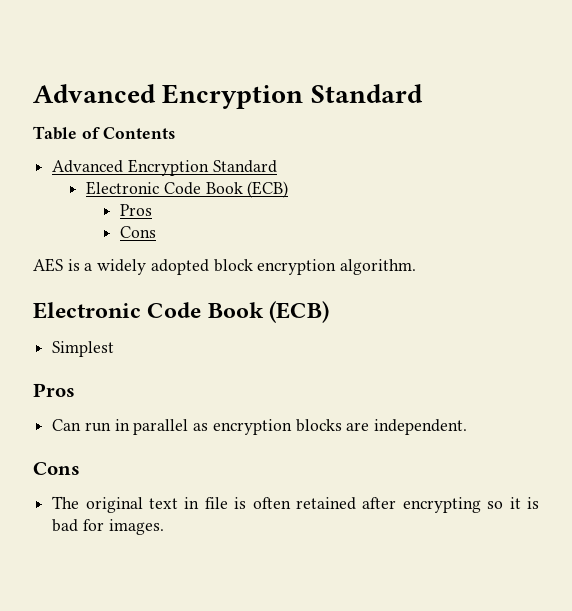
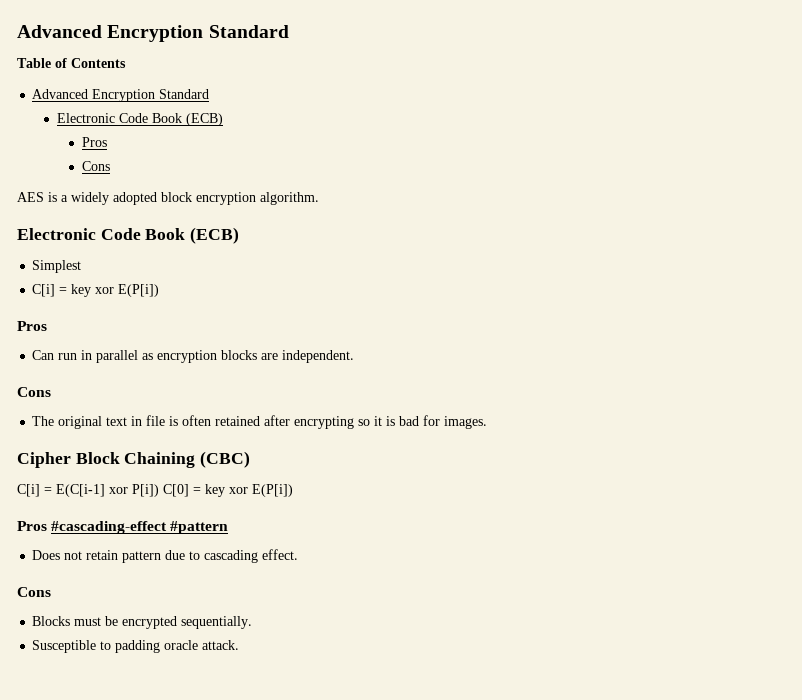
(115, 349) none -> [32,284,160,297] // C[i] = key xor E(P[i])
(164, 527) none -> [17,451,251,468] [17,484,293,497] [17,521,229,534] [32,549,299,563] [17,587,51,597] [32,616,253,629] [32,640,240,653] // Cipher Block Chaining (CBC) // C[i] = E(C[i-1] xor P[i]) C[0] = key xor E(P[i]) // Pros #cascading-effect #pattern // Does not retain pattern due to cascading effect. // Cons // Blocks must be encrypted sequentially. // Susceptible to padding oracle attack.

